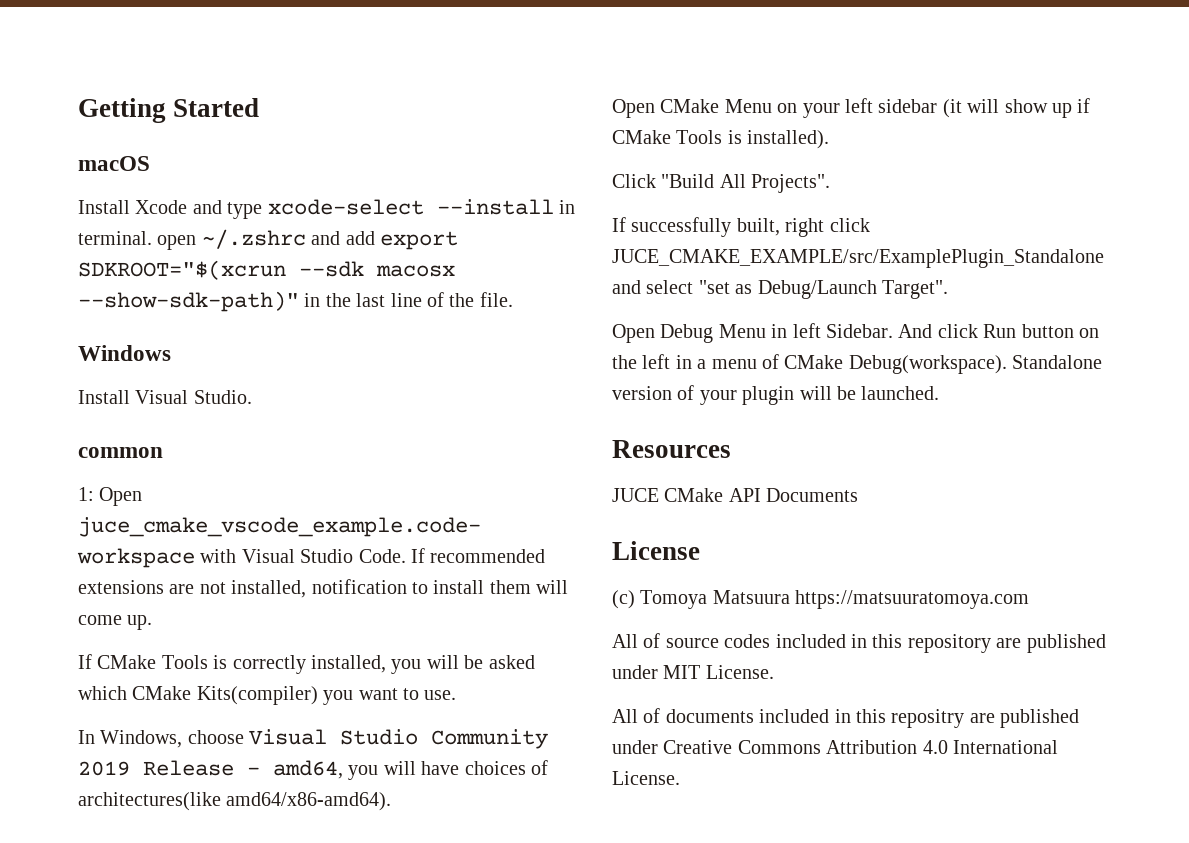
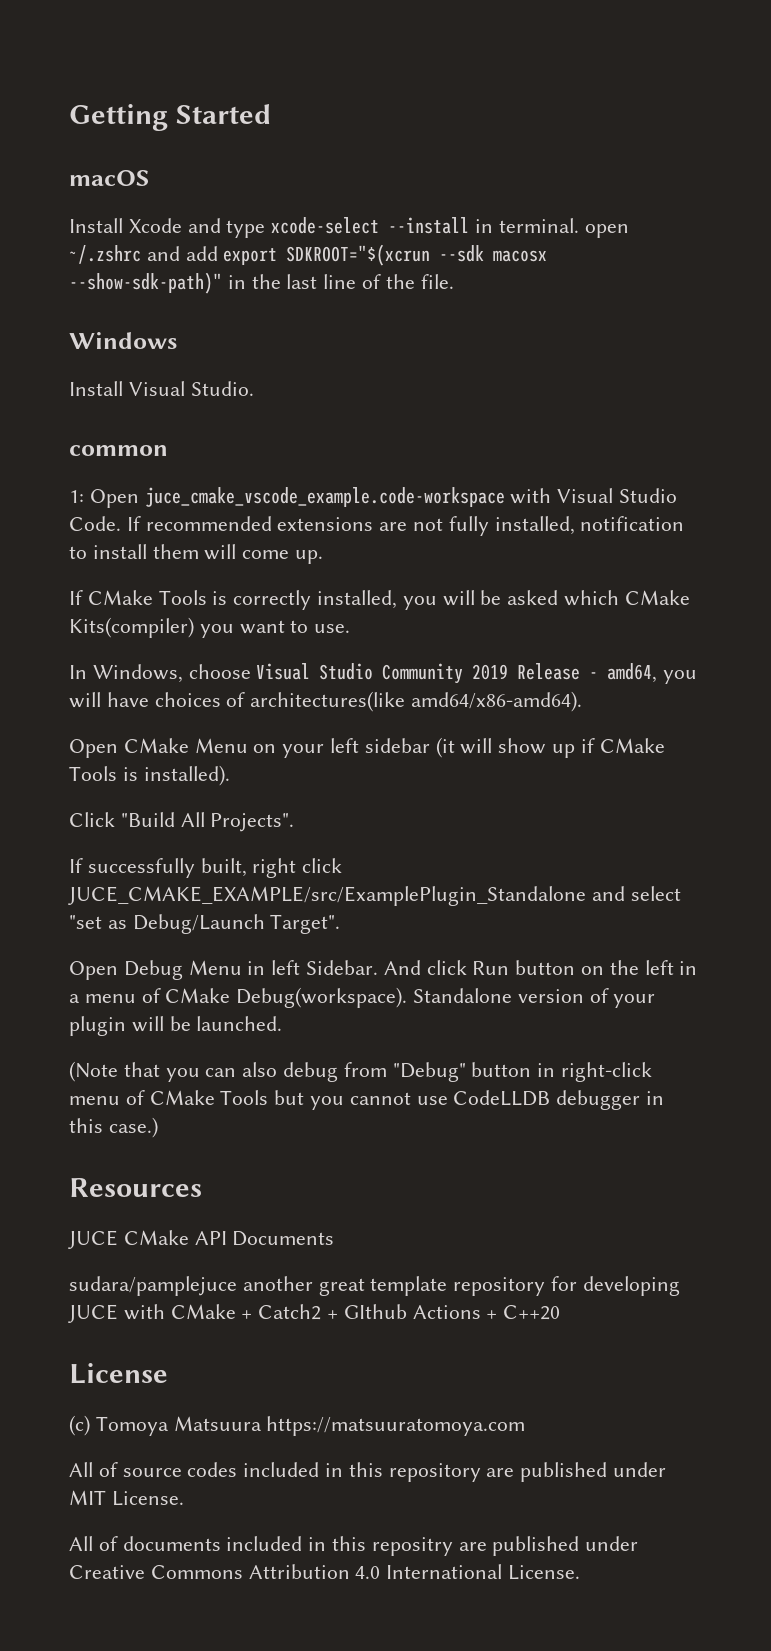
(226, 588) none -> [448,516,489,536] fully
(940, 393) none -> [69,1061,653,1082] [69,1090,665,1110] [69,1117,158,1138] // (Note that you can also debug from "Debug" button in right-click menu of CMake Tools but you cannot use CodeLLDB debugger in this case.)
(859, 495) none -> [69,1276,680,1296] [68,1304,561,1323] // sudara/pamplejuce another great template repository for developing JUCE with CMake + Catch2 + GIthub Actions + C++20

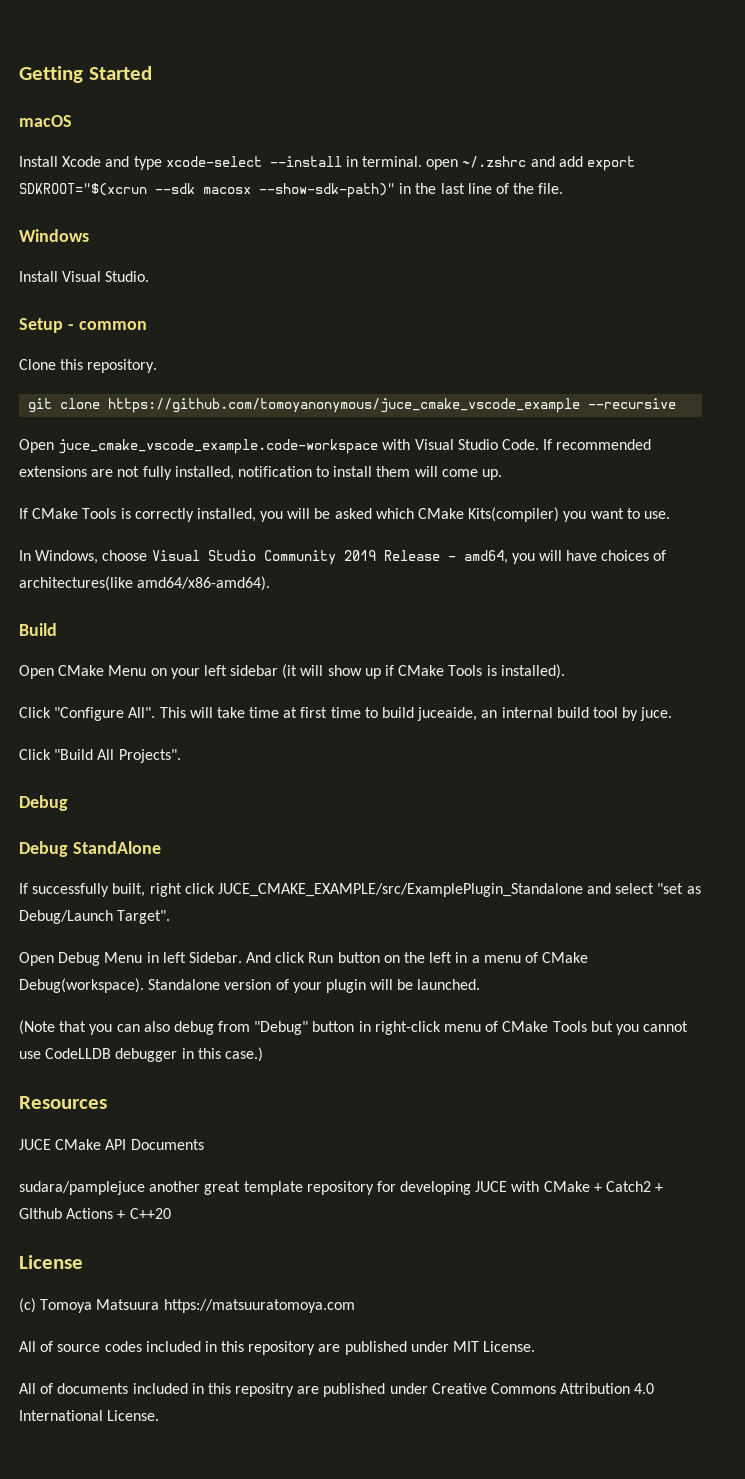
(254, 388) none -> [19,318,74,333] Setup -
[69,490,84,503] 1: -> [19,359,158,373] [28,398,677,413] Clone this repository. // git clone https://github.com/tomoyanonymous/juce_cmake_vscode_example --recursive //
(583, 701) none -> [19,623,57,636] // Build
(230, 775) none -> [19,707,673,721] // Click "Configure All". This will take time at first time to build juceaide, an internal build tool by juce.
(295, 822) none -> [19,795,68,811] [19,841,161,857] // Debug // Debug StandAlone

